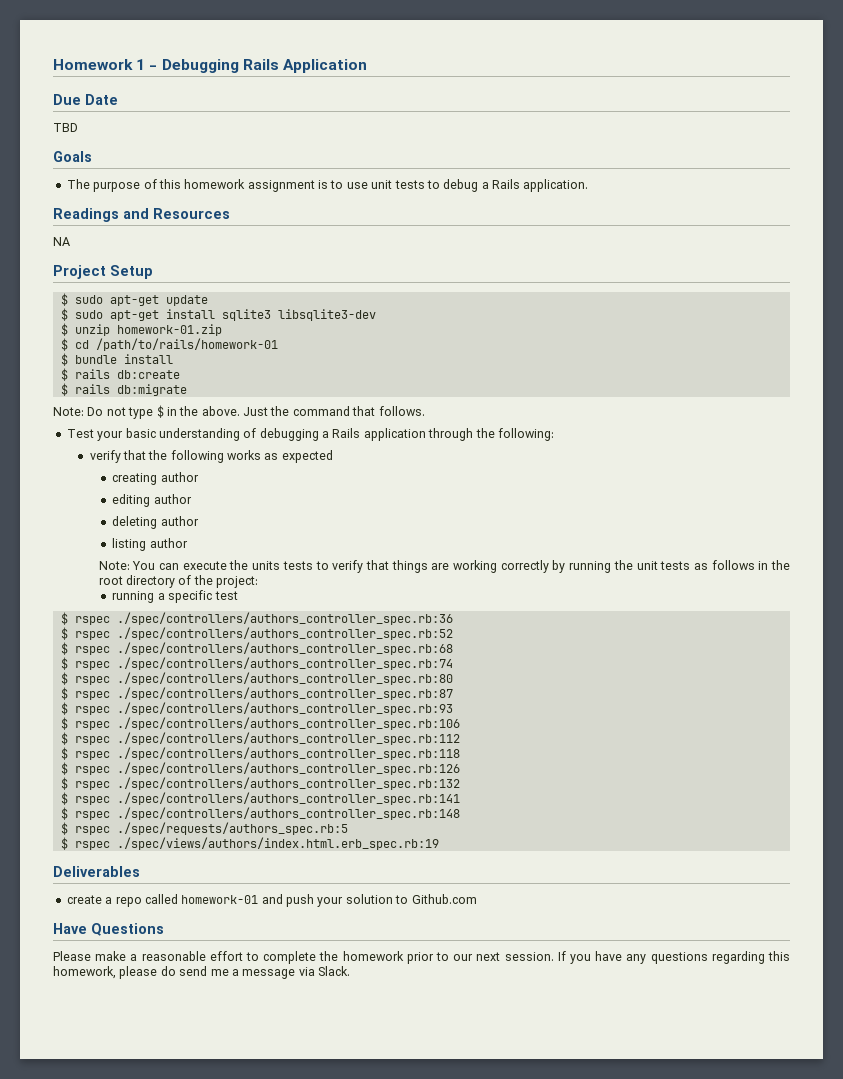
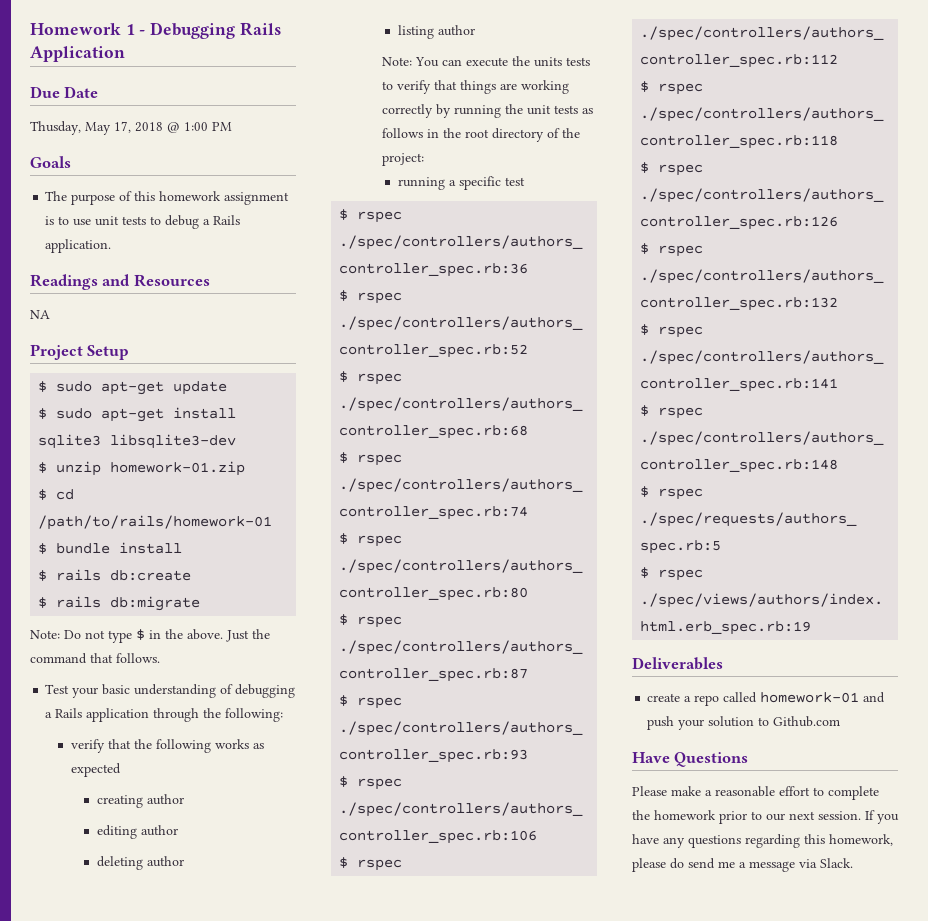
[53,123,78,132] TBD -> [30,121,232,135] Thusday, May 17, 2018 @ 1:00 PM

